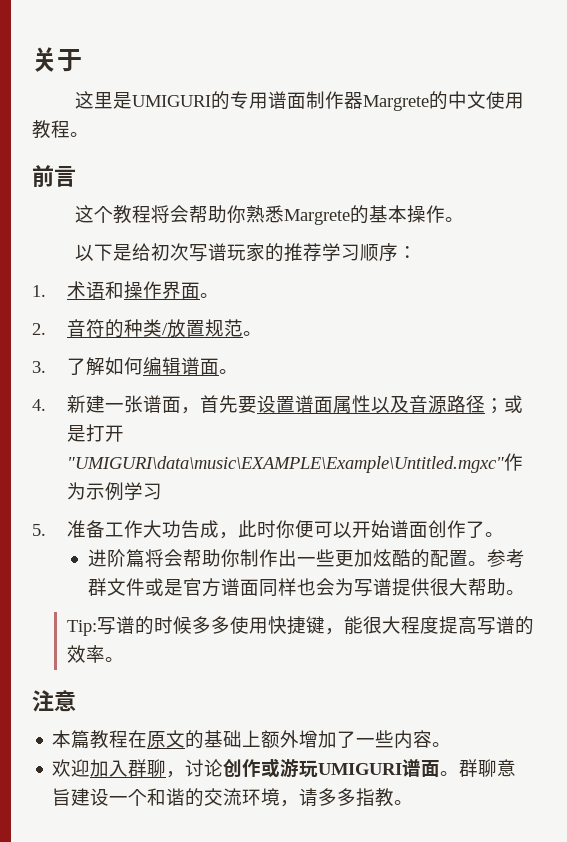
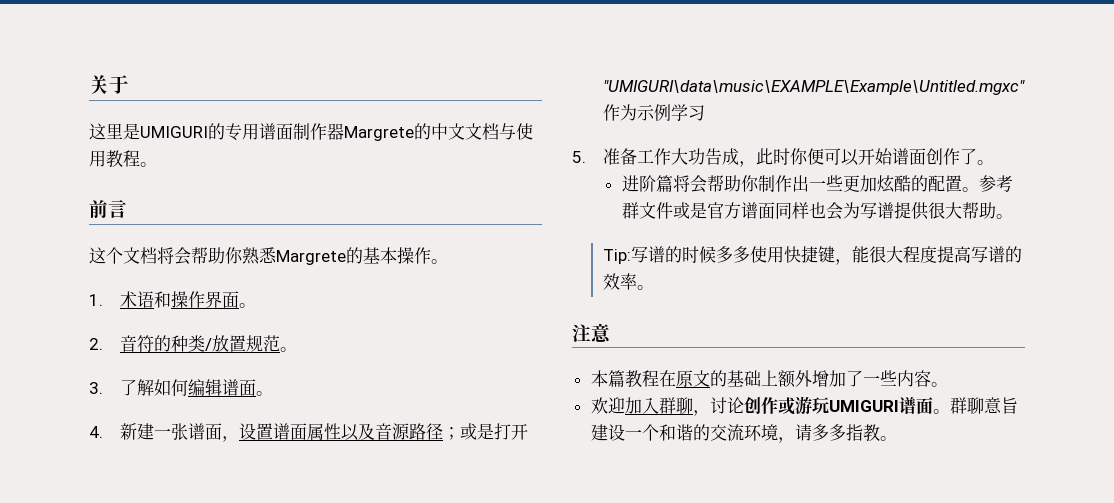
(486, 100) none -> [465,123,516,140] 文档与
[112,205,151,224] 教程 -> [123,247,157,264] 文档
[74,243,417,262] // 以下是给初次写谱玩家的推荐学习顺序： -> (448, 261) none
[200,395,258,414] 首先要 -> (239, 439) none

